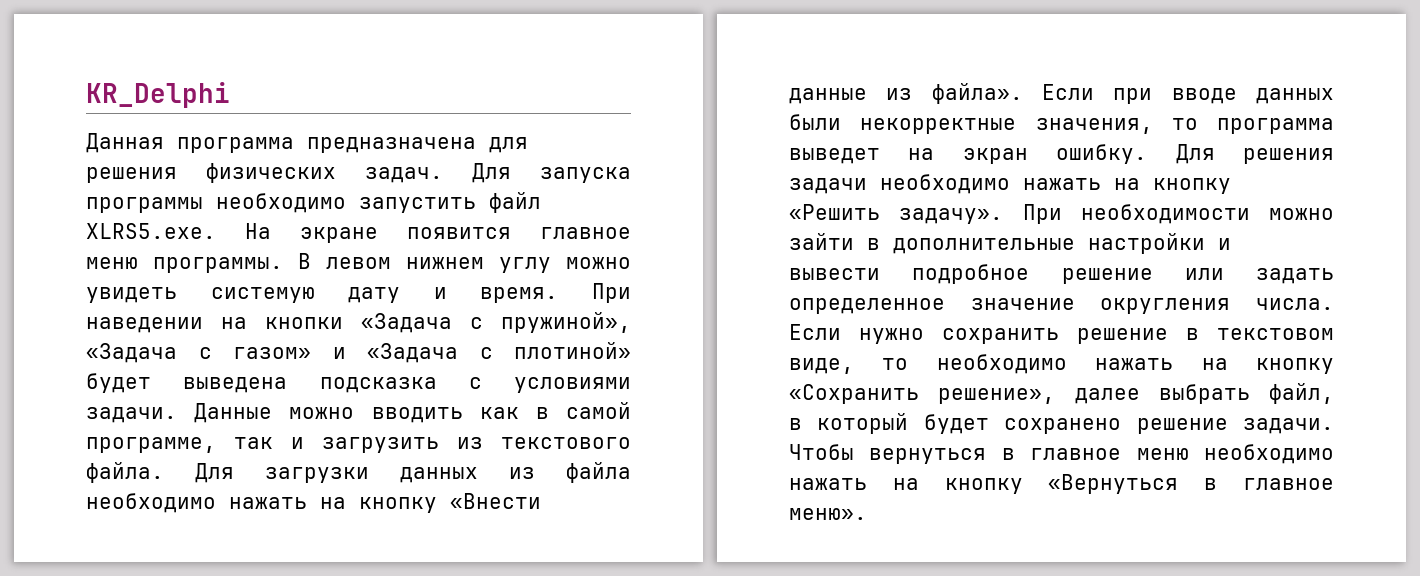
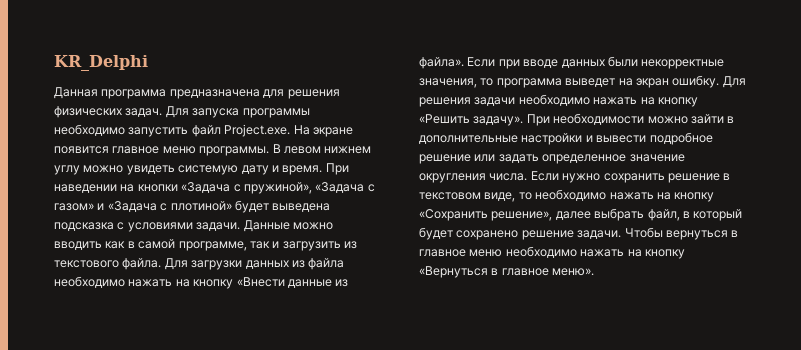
[86,223,216,239] XLRS5.exe. -> [224,124,291,137] Project.exe.

